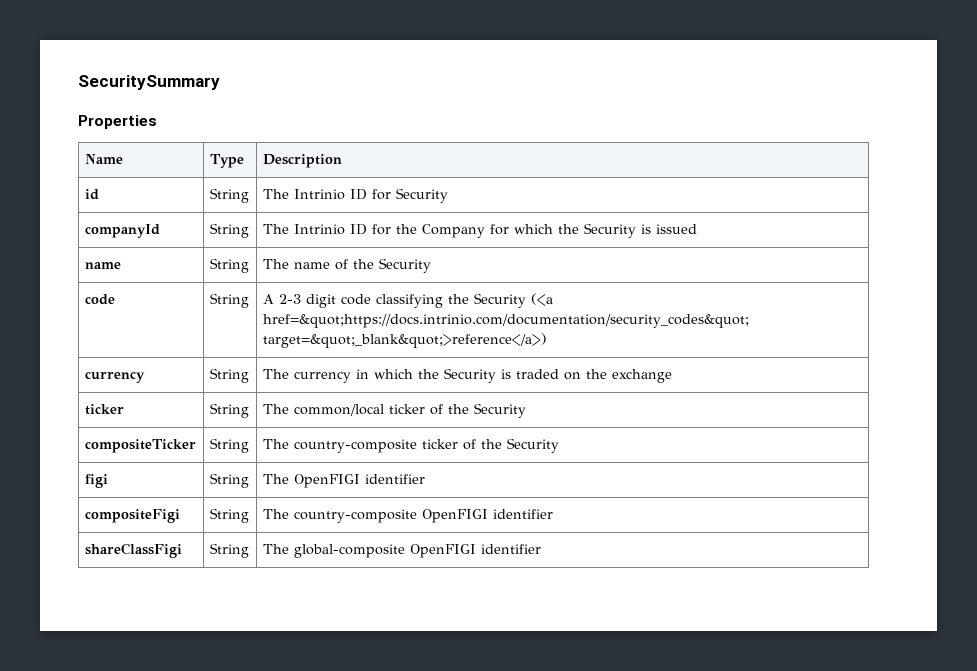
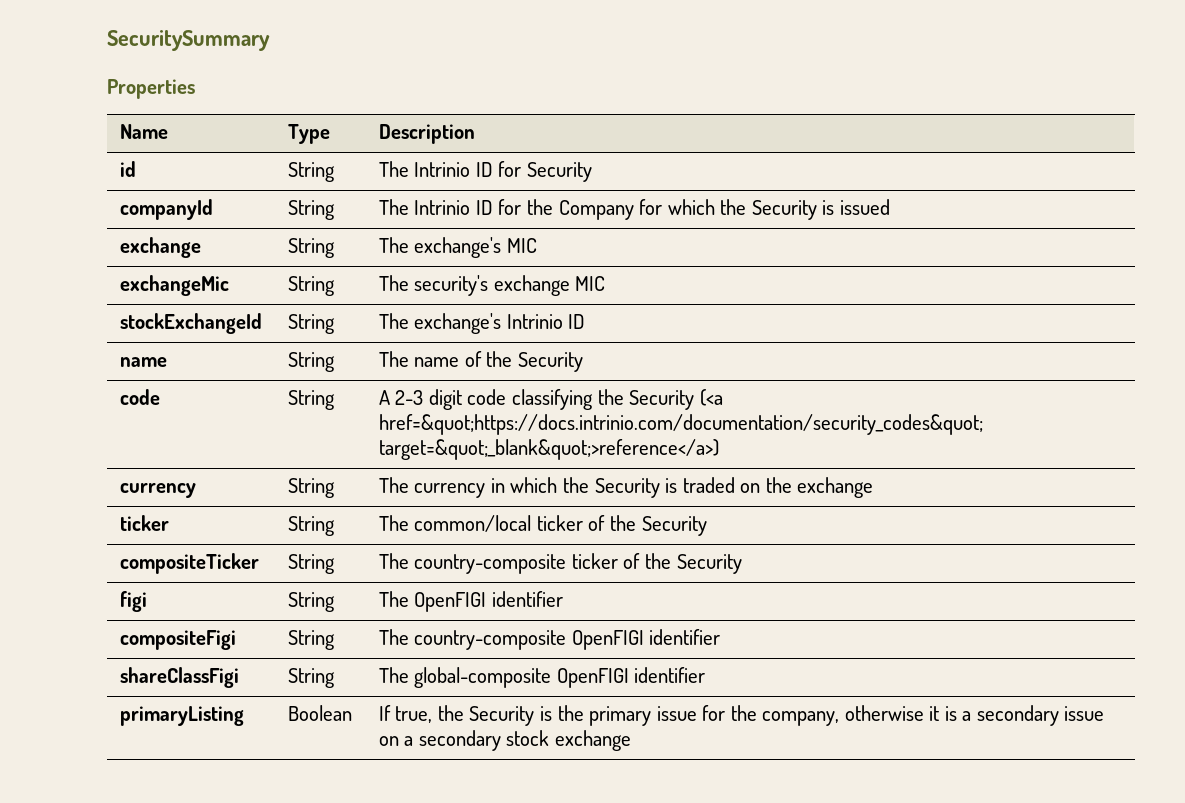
(697, 229) none -> [119,237,201,258] [287,238,335,258] [378,237,537,258] [119,275,229,296] [287,276,335,296] [378,275,606,296] [119,313,262,334] [287,314,335,334] [378,313,586,334] // exchange | String | The exchange's MIC // exchangeMic | String | The security's exchange MIC // stockExchangeId | String | The exchange's Intrinio ID
(541, 549) none -> [119,706,244,726] [287,705,352,721] [378,705,1105,726] [378,730,632,751] // primaryListing | Boolean | If true, the Security is the primary issue for the company, otherwise it is a secondary issue on a secondary stock exchange

